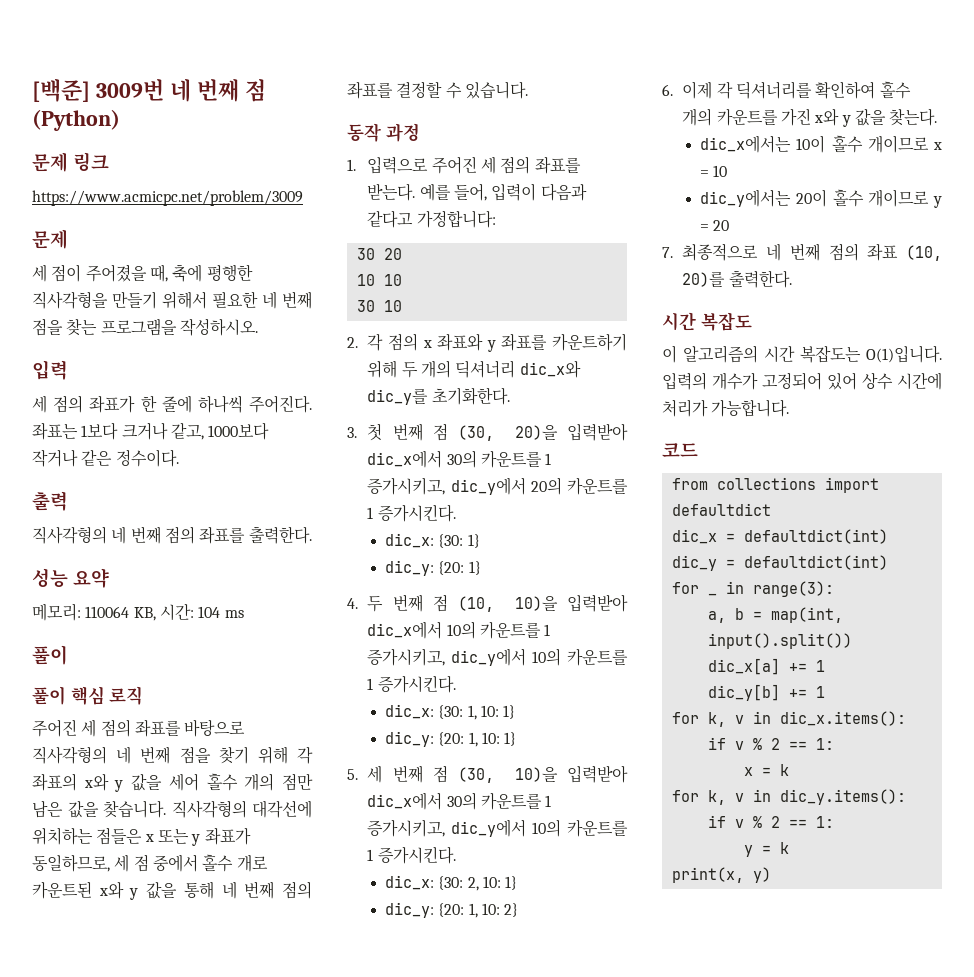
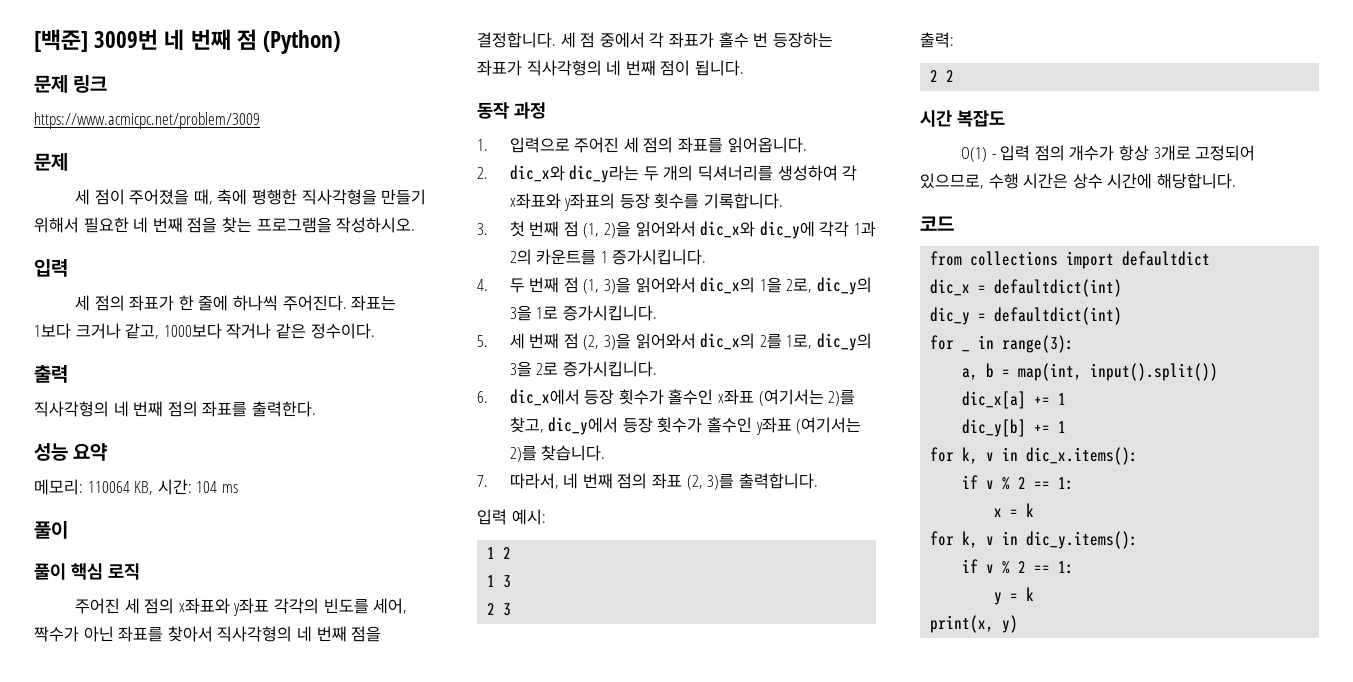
[134,719,246,737] [32,746,313,764] [32,773,313,792] [32,800,312,818] [32,827,251,846] [32,854,268,872] [32,881,312,900] [347,81,528,99] 좌표를 바탕으로 직사각형의 네 번째 점을 찾기 위해 각 좌표의 x와 y 값을 세어 홀수 개의 점만 남은 값을 찾습니다. 직사각형의 대각선에 위치하는 점들은 x 또는 y 좌표가 동일하므로, 세 점 중에서 홀수 개로 카운트된 x와 y 값을 통해 네 번째 점의 좌표를 결정할 수 있습니다. -> [178,598,408,616] [34,626,382,642] [477,32,833,48] [477,60,744,76] x좌표와 y좌표 각각의 빈도를 세어, 짝수가 아닌 좌표를 찾아서 직사각형의 네 번째 점을 결정합니다. 세 점 중에서 각 좌표가 홀수 번 등장하는 좌표가 직사각형의 네 번째 점이 됩니다.
[367,183,587,201] [367,210,496,228] [356,248,402,260] [356,274,402,286] [356,300,402,312] [347,333,627,352] [367,360,581,378] [367,387,510,405] [347,423,628,441] [367,450,552,468] [367,477,628,495] [367,504,456,522] [385,533,480,548] [385,560,481,576] [347,594,628,612] [367,621,551,639] [367,648,628,666] [367,675,456,693] [385,704,516,720] [385,731,517,747] [347,765,628,783] [367,792,552,810] [367,819,628,837] [367,846,456,864] [385,875,518,891] [385,902,519,918] [662,81,911,99] [682,108,938,127] [700,135,942,153] [700,165,728,177] [700,189,942,208] [700,220,730,231] 받는다. 예를 들어, 입력이 다음과 같다고 가정합니다: // 30 20 // 10 10 // 30 10 // 2. 각 점의 x 좌표와 y 좌표를 카운트하기 위해 두 개의 딕셔너리 dic_x와 dic_y를 초기화한다. // 3. 첫 번째 점 (30, 20)을 입력받아 dic_x에서 30의 카운트를 1 증가시키고, dic_y에서 20의 카운트를 1 증가시킨다. // dic_x: {30: 1} // dic_y: {20: 1} // 4. 두 번째 점 (10, 10)을 입력받아 dic_x에서 10의 카운트를 1 증가시키고, dic_y에서 10의 카운트를 1 증가시킨다. // dic_x: {30: 1, 10: 1} // dic_y: {20: 1, 10: 1} // 5. 세 번째 점 (30, 10)을 입력받아 dic_x에서 30의 카운트를 1 증가시키고, dic_y에서 10의 카운트를 1 증가시킨다. // dic_x: {30: 2, 10: 1} // dic_y: {20: 1, 10: 2} // 6. 이제 각 딕셔너리를 확인하여 홀수 개의 카운트를 가진 x와 y 값을 찾는다. // dic_x에서는 10이 홀수 개이므로 x = 10 // dic_y에서는 20이 홀수 개이므로 y = 20 -> [727,137,807,153] [477,165,858,183] [509,193,783,211] [477,221,876,239] [509,249,707,265] [477,277,872,295] [509,305,657,321] [477,333,872,351] [509,361,657,377] [477,389,856,406] [509,417,862,435] [509,445,606,462] 읽어옵니다. // 2. dic_x와 dic_y라는 두 개의 딕셔너리를 생성하여 각 x좌표와 y좌표의 등장 횟수를 기록합니다. // 3. 첫 번째 점 (1, 2)을 읽어와서 dic_x와 dic_y에 각각 1과 2의 카운트를 1 증가시킵니다. // 4. 두 번째 점 (1, 3)을 읽어와서 dic_x의 1을 2로, dic_y의 3을 1로 증가시킵니다. // 5. 세 번째 점 (2, 3)을 읽어와서 dic_x의 2를 1로, dic_y의 3을 2로 증가시킵니다. // 6. dic_x에서 등장 횟수가 홀수인 x좌표 (여기서는 2)를 찾고, dic_y에서 등장 횟수가 홀수인 y좌표 (여기서는 2)를 찾습니다.
[682,243,759,261] 최종적으로 -> [509,473,559,489] 따라서,
[906,245,942,261] [682,270,792,288] [662,312,752,331] [662,345,942,363] [662,372,942,390] [662,399,790,417] (10, 20)를 출력한다. // 시간 복잡도 // 이 알고리즘의 시간 복잡도는 O(1)입니다. 입력의 개수가 고정되어 있어 상수 시간에 처리가 가능합니다. -> [686,473,818,490] [477,509,546,525] [487,547,512,559] [487,575,512,588] [487,603,512,616] [920,32,954,48] [930,70,955,82] [920,110,1005,127] [961,145,1256,162] [920,173,1236,189] (2, 3)를 출력합니다. // 입력 예시: // 1 2 // 1 3 // 2 3 // 출력: // 2 2 // 시간 복잡도 // O(1) - 입력 점의 개수가 항상 3개로 고정되어 있으므로, 수행 시간은 상수 시간에 해당합니다.

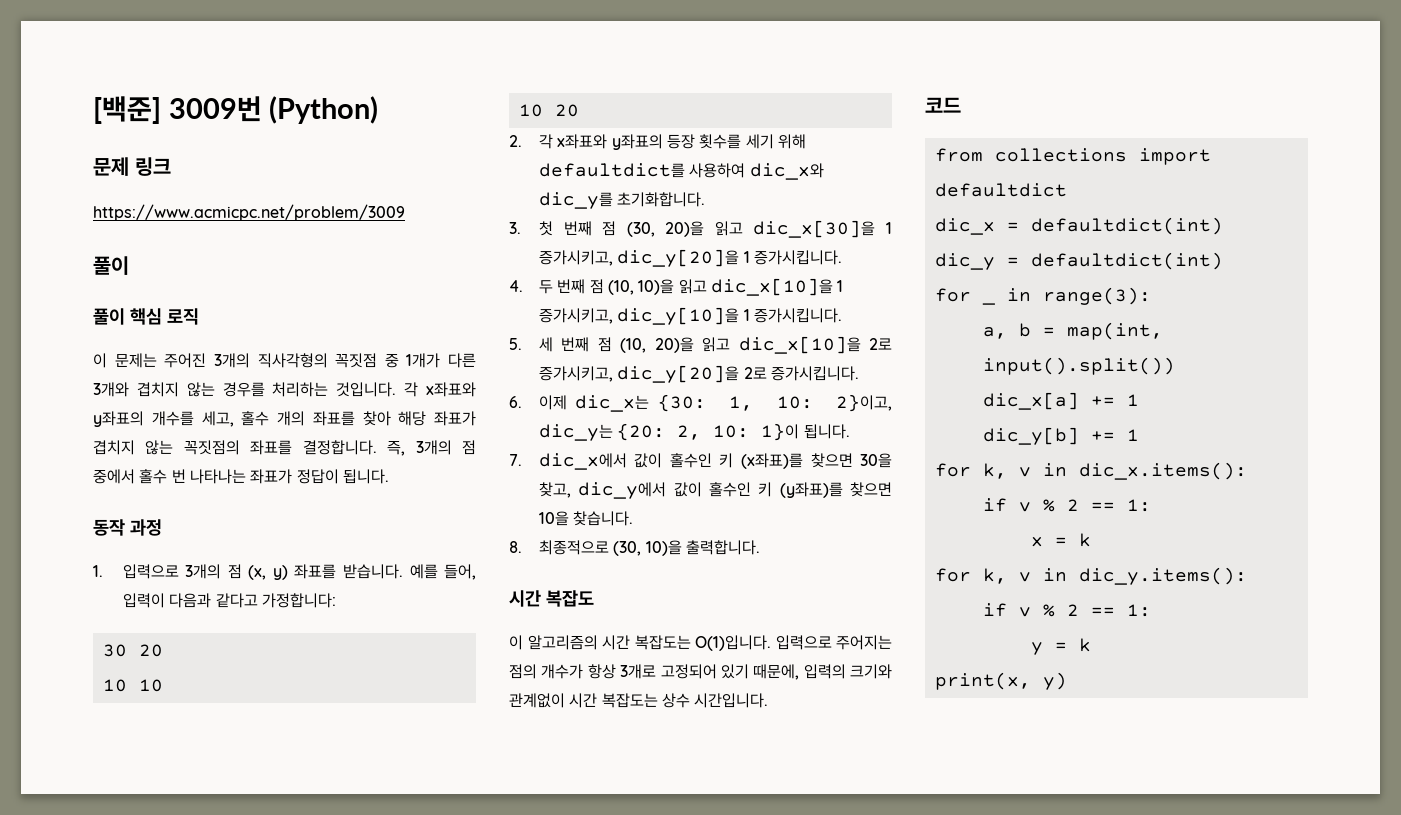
[164,29,257,51] 네 번째 점 -> (262, 109) none
[34,153,68,171] [75,189,427,205] [34,217,416,233] [34,259,68,277] [75,295,397,311] [34,323,375,339] [34,365,68,383] [34,401,316,417] [34,443,108,461] [34,479,238,495] [34,521,68,539] [34,563,140,580] [75,598,408,616] [34,626,382,642] [477,32,833,48] [477,60,691,76] 문제 // 세 점이 주어졌을 때, 축에 평행한 직사각형을 만들기 위해서 필요한 네 번째 점을 찾는 프로그램을 작성하시오. // 입력 // 세 점의 좌표가 한 줄에 하나씩 주어진다. 좌표는 1보다 크거나 같고, 1000보다 작거나 같은 정수이다. // 출력 // 직사각형의 네 번째 점의 좌표를 출력한다. // 성능 요약 // 메모리: 110064 KB, 시간: 104 ms // 풀이 // 풀이 핵심 로직 // 주어진 세 점의 x좌표와 y좌표 각각의 빈도를 세어, 짝수가 아닌 좌표를 찾아서 직사각형의 네 번째 점을 결정합니다. 세 점 중에서 각 좌표가 홀수 번 등장하는 좌표가 직사각형의 네 번째 점이 -> [93,256,129,275] [93,308,199,325] [93,353,476,368] [93,382,476,397] [93,411,476,427] [93,440,476,456] [93,469,339,484] 풀이 // 풀이 핵심 로직 // 이 문제는 주어진 3개의 직사각형의 꼭짓점 중 1개가 다른 3개와 겹치지 않는 경우를 처리하는 것입니다. 각 x좌표와 y좌표의 개수를 세고, 홀수 개의 좌표를 찾아 해당 좌표가 겹치지 않는 꼭짓점의 좌표를 결정합니다. 즉, 3개의 점 중에서 홀수 번 나타나는 좌표가 정답이
[574,137,807,153] [477,165,838,183] 주어진 세 점의 좌표를 읽어옵니다. // 2. dic_x와 dic_y라는 두 개의 딕셔너리를 생성하여 -> [185,564,477,580] [122,593,336,608] [102,644,163,657] [102,679,163,692] [518,104,579,117] [509,135,522,147] 3개의 점 (x, y) 좌표를 받습니다. 예를 들어, 입력이 다음과 같다고 가정합니다: // 30 20 // 10 10 // 10 20 // 2.
[703,193,783,209] [477,221,876,239] [509,249,597,265] 기록합니다. // 3. 첫 번째 점 (1, 2)을 읽어와서 dic_x와 dic_y에 각각 1과 2의 카운트를 -> [745,134,806,149] [538,163,824,180] [538,192,706,209] [509,220,892,238] [538,249,740,267] 세기 위해 defaultdict를 사용하여 dic_x와 dic_y를 초기화합니다. // 3. 첫 번째 점 (30, 20)을 읽고 dic_x[30]을 1 증가시키고, dic_y[20]을
[583,277,872,295] [509,305,559,321] (1, 3)을 읽어와서 dic_x의 1을 2로, dic_y의 3을 1로 -> [607,278,844,296] [538,307,750,325] (10, 10)을 읽고 dic_x[10]을 1 증가시키고, dic_y[10]을 1
[583,333,872,351] [509,361,657,377] [477,389,856,406] [509,417,862,435] [509,445,606,462] [477,473,818,490] [477,509,546,525] [487,547,512,559] [487,575,512,588] [487,603,512,616] [920,32,954,48] [930,70,955,82] [920,110,1005,127] [961,145,1031,162] (2, 3)을 읽어와서 dic_x의 2를 1로, dic_y의 3을 2로 증가시킵니다. // 6. dic_x에서 등장 횟수가 홀수인 x좌표 (여기서는 2)를 찾고, dic_y에서 등장 횟수가 홀수인 y좌표 (여기서는 2)를 찾습니다. // 7. 따라서, 네 번째 점의 좌표 (2, 3)를 출력합니다. // 입력 예시: // 1 2 // 1 3 // 2 3 // 출력: // 2 2 // 시간 복잡도 // O(1) - 입력 -> [620,336,892,354] [538,365,859,383] [509,394,892,412] [538,423,850,441] [509,453,892,470] [538,482,893,499] [538,511,634,526] [509,540,760,556] [509,590,594,607] [509,635,892,651] (10, 20)을 읽고 dic_x[10]을 2로 증가시키고, dic_y[20]을 2로 증가시킵니다. // 6. 이제 dic_x는 {30: 1, 10: 2}이고, dic_y는 {20: 2, 10: 1}이 됩니다. // 7. dic_x에서 값이 홀수인 키 (x좌표)를 찾으면 30을 찾고, dic_y에서 값이 홀수인 키 (y좌표)를 찾으면 10을 찾습니다. // 8. 최종적으로 (30, 10)을 출력합니다. // 시간 복잡도 // 이 알고리즘의 시간 복잡도는 O(1)입니다. 입력으로 주어지는
[920,173,1236,189] 있으므로, 수행 시간은 상수 시간에 해당합니다. -> [720,664,892,680] [509,693,769,708] 있기 때문에, 입력의 크기와 관계없이 시간 복잡도는 상수 시간입니다.

